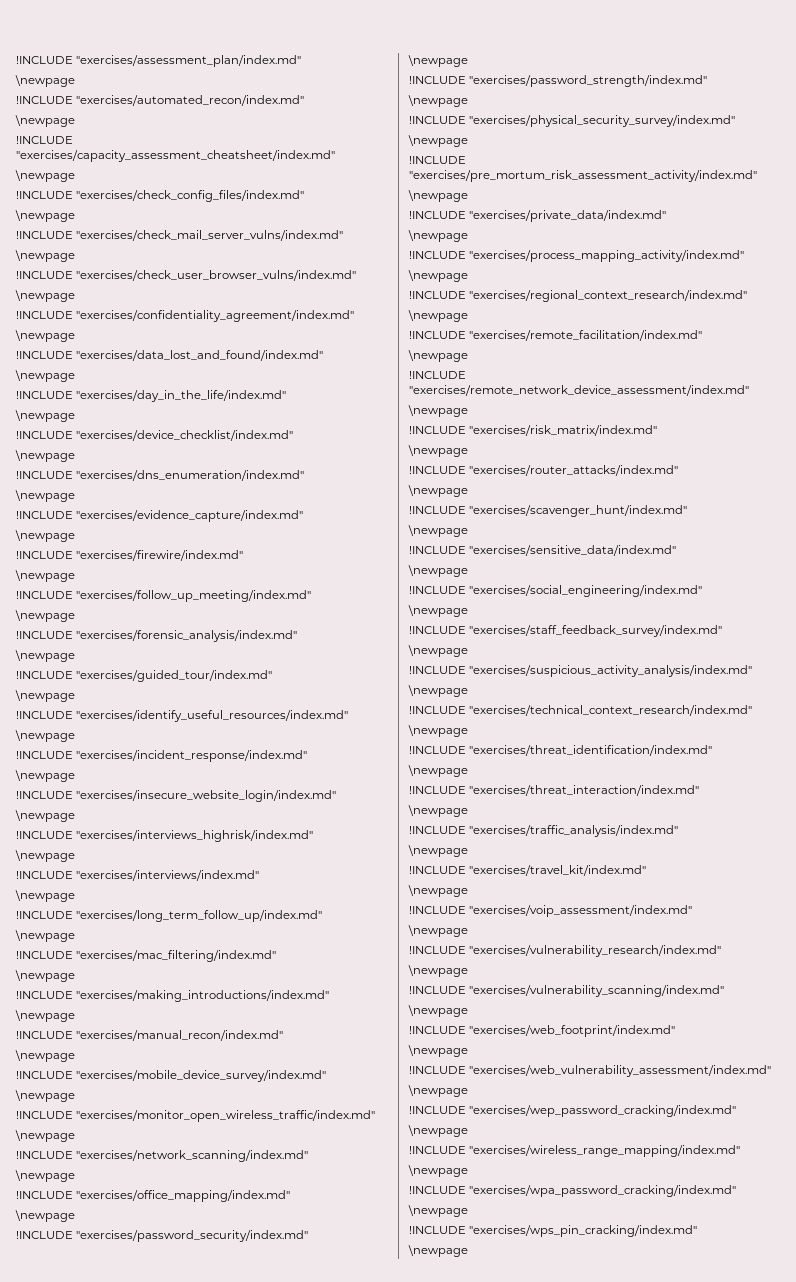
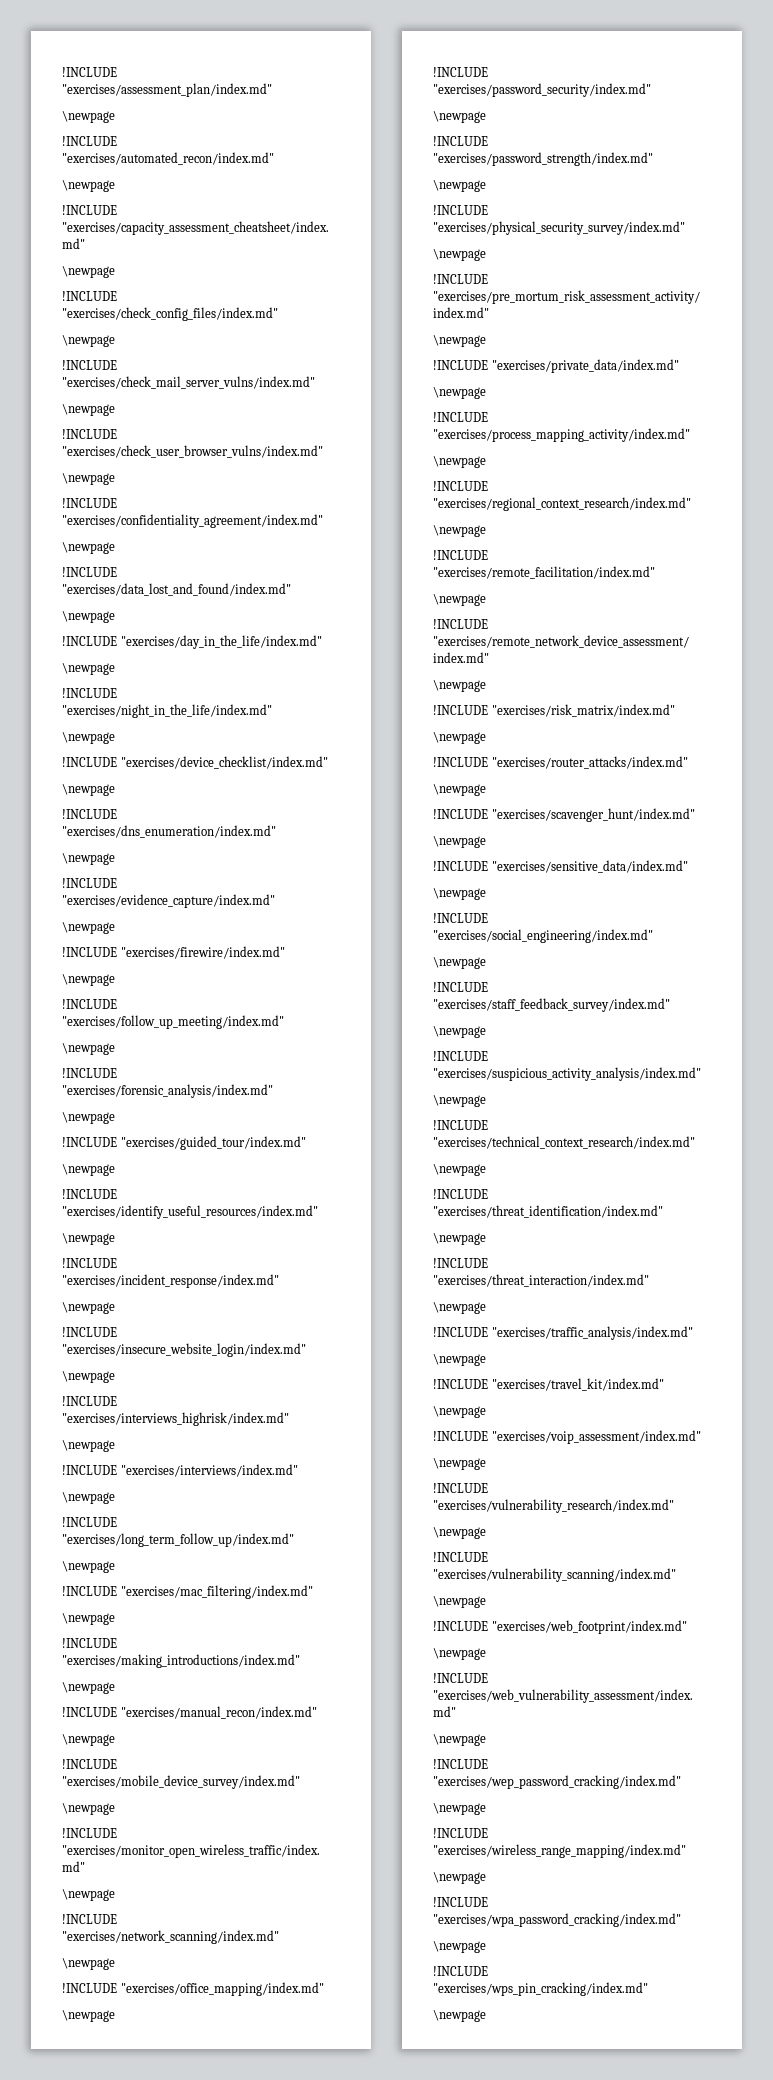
(75, 416) none -> [62,688,117,698] [62,704,272,718] [62,732,115,744] // !INCLUDE "exercises/night_in_the_life/index.md" // \newpage

